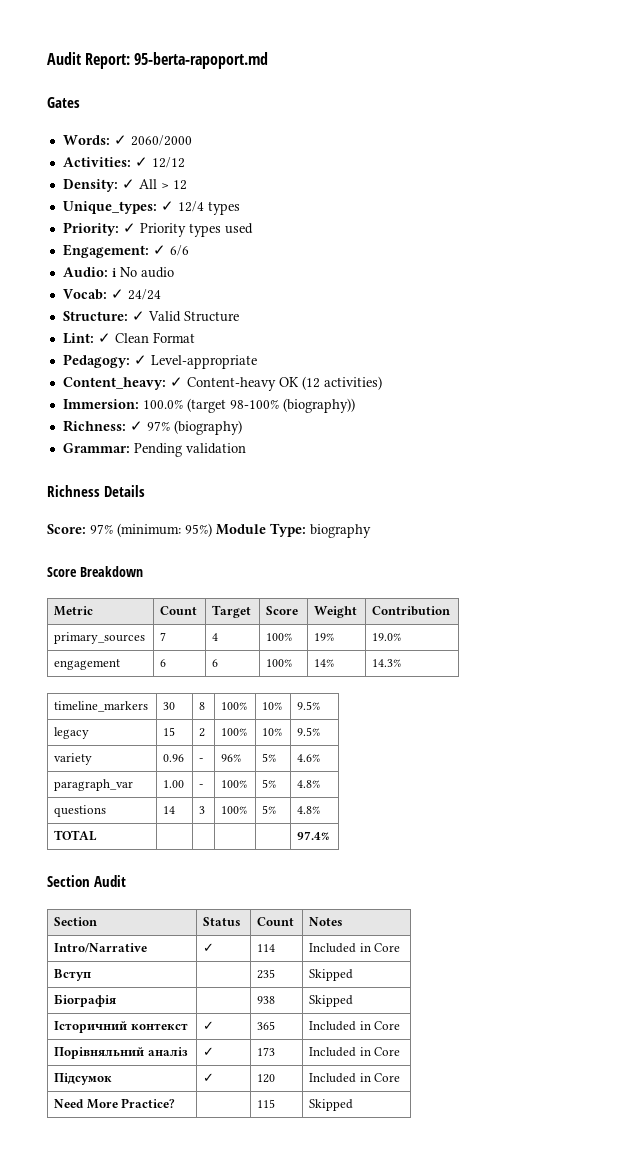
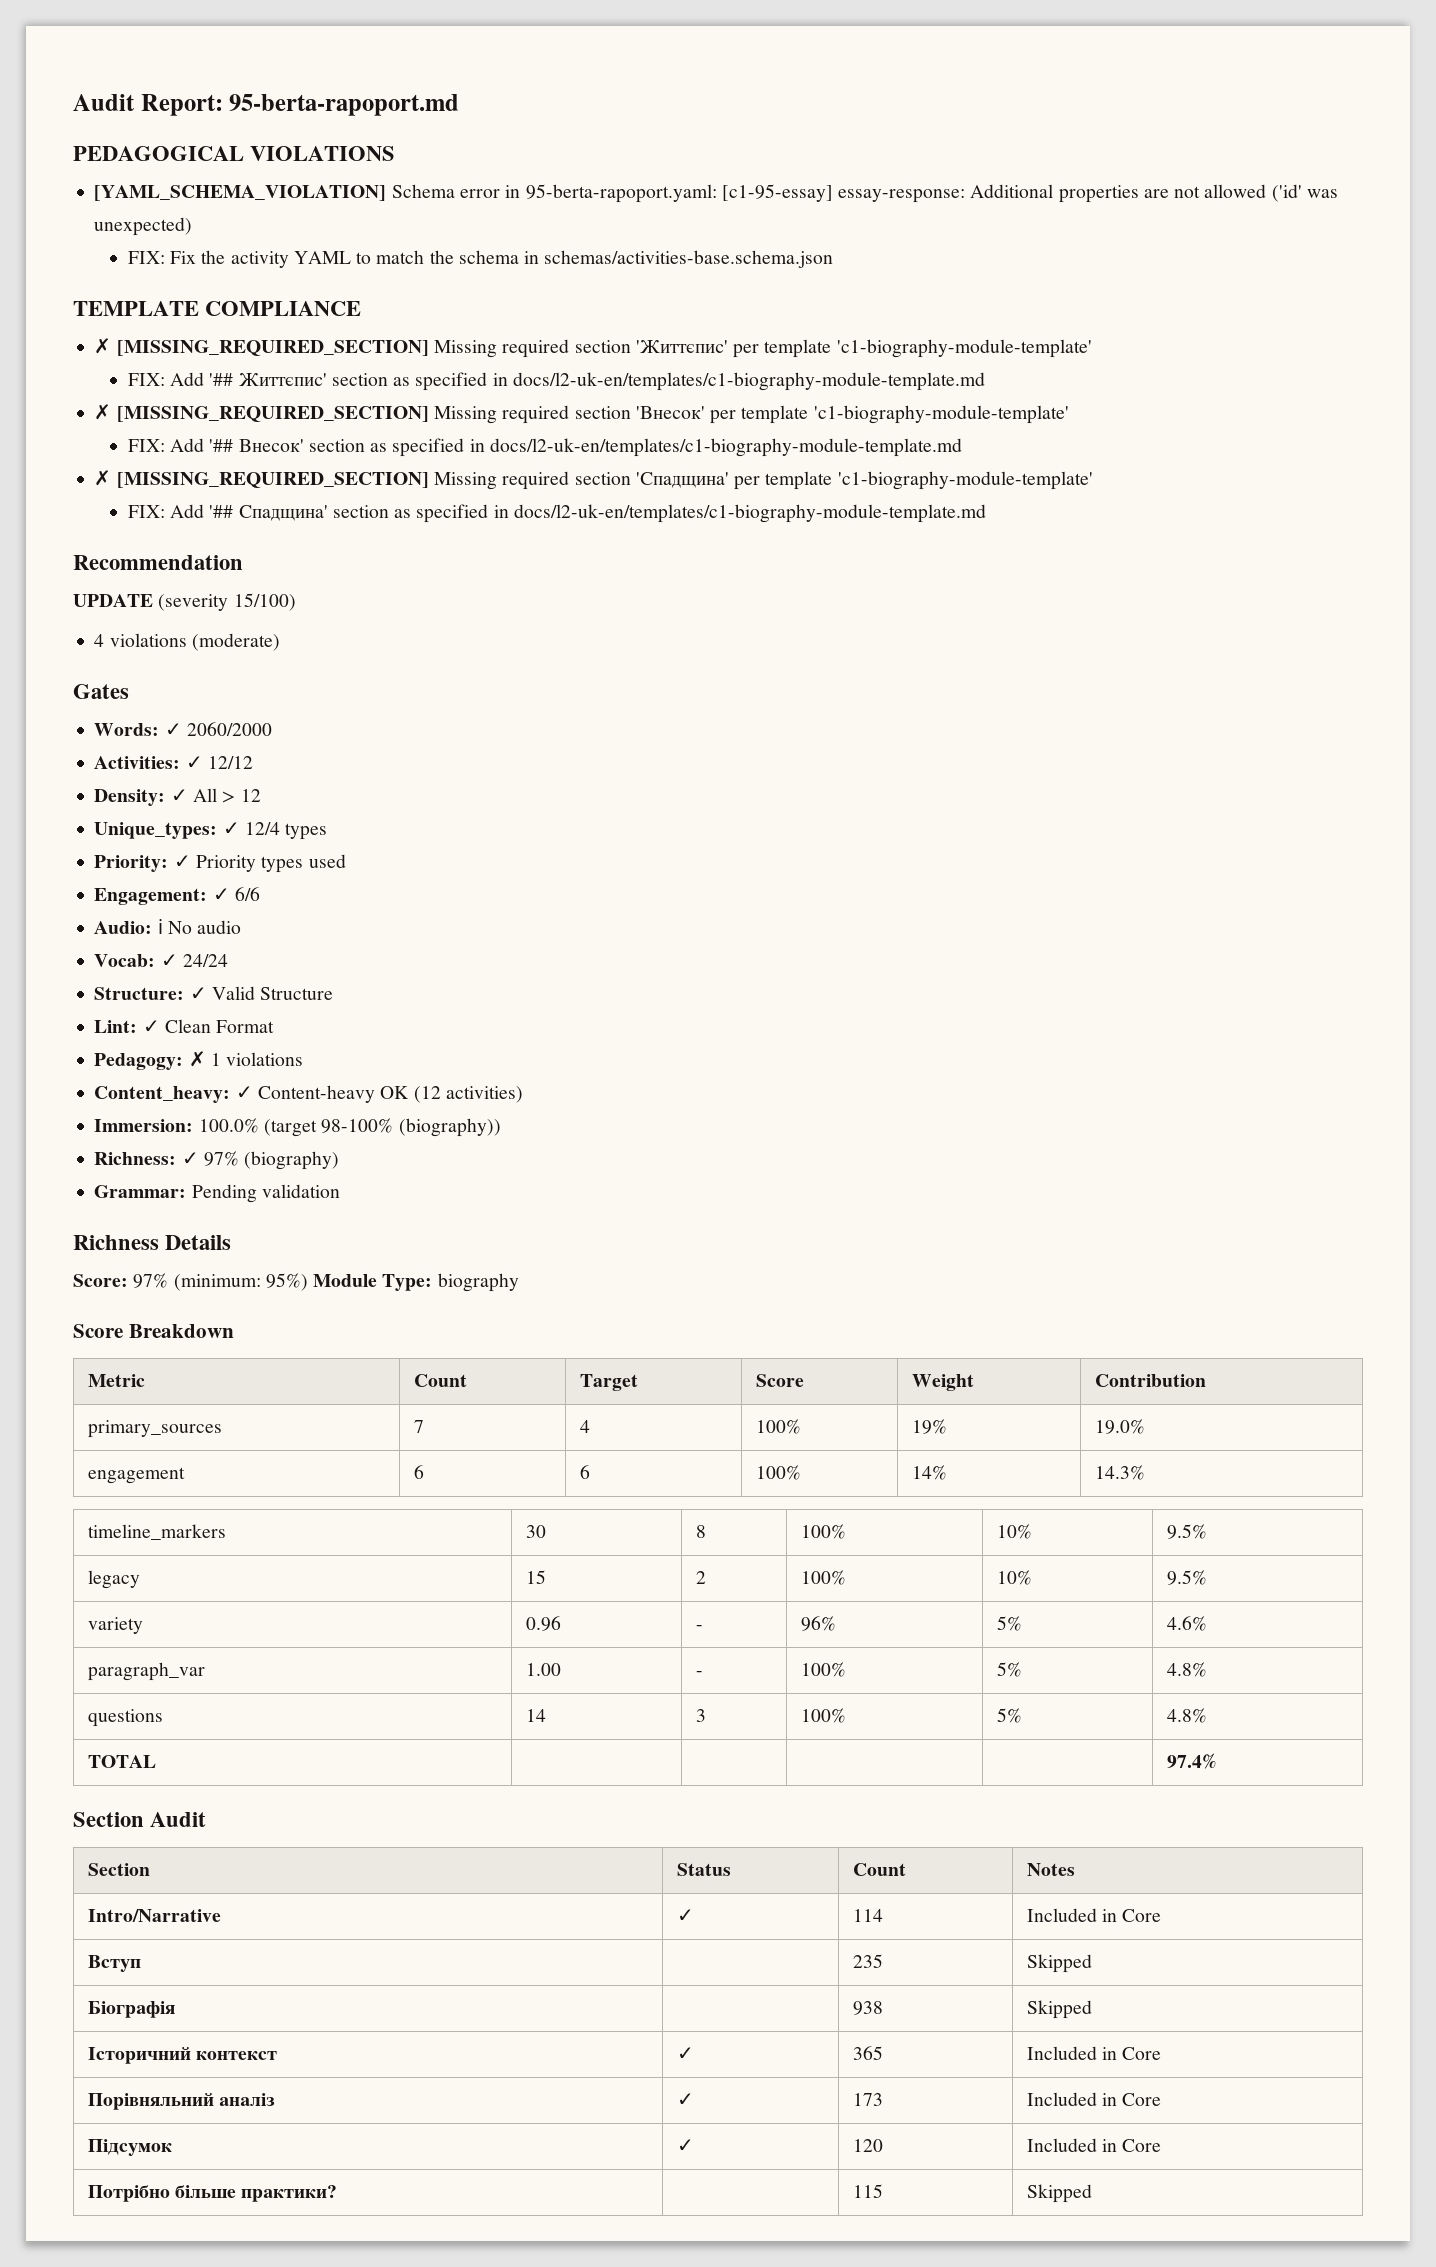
(269, 60) none -> [73,146,396,161] [94,184,1338,203] [94,217,193,236] [127,250,834,268] [73,301,362,316] [94,338,1092,358] [127,372,985,391] [94,404,1069,424] [127,438,962,457] [94,470,1093,490] [127,504,986,523] [73,555,243,570] [73,593,296,611] [94,633,280,651] // PEDAGOGICAL VIOLATIONS // [YAML_SCHEMA_VIOLATION] Schema error in 95-berta-rapoport.yaml: [c1-95-essay] essay-response: Additional properties are not allowed ('id' was unexpected) // FIX: Fix the activity YAML to match the schema in schemas/activities-base.schema.json // TEMPLATE COMPLIANCE // ✗ [MISSING_REQUIRED_SECTION] Missing required section 'Життєпис' per template 'c1-biography-module-template' // FIX: Add '## Життєпис' section as specified in docs/l2-uk-en/templates/c1-biography-module-template.md // ✗ [MISSING_REQUIRED_SECTION] Missing required section 'Внесок' per template 'c1-biography-module-template' // FIX: Add '## Внесок' section as specified in docs/l2-uk-en/templates/c1-biography-module-template.md // ✗ [MISSING_REQUIRED_SECTION] Missing required section 'Спадщина' per template 'c1-biography-module-template' // FIX: Add '## Спадщина' section as specified in docs/l2-uk-en/templates/c1-biography-module-template.md // Recommendation // UPDATE (severity 15/100) // 4 violations (moderate)
[133,355,257,369] ✓ Level-appropriate -> [188,1051,304,1067] ✗ 1 violations
[54,1098,176,1109] Need More Practice? -> [87,2185,338,2202] Потрібно більше практики?

